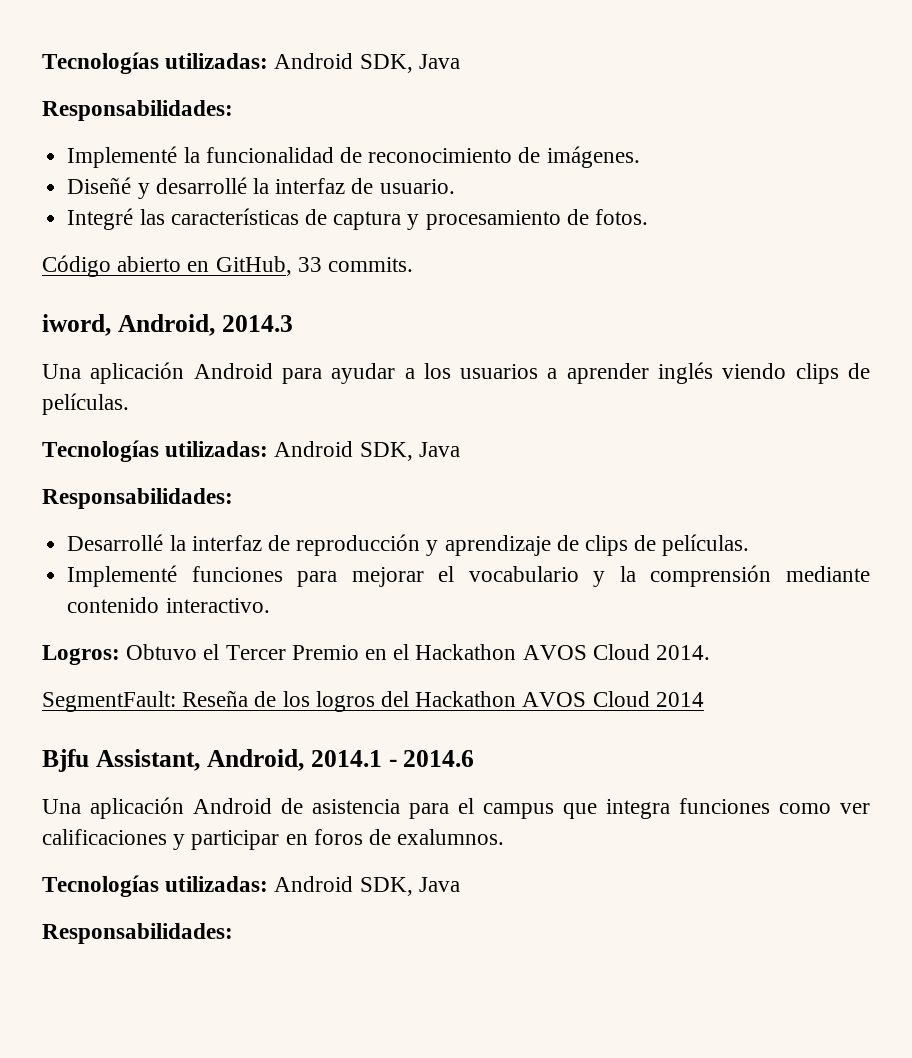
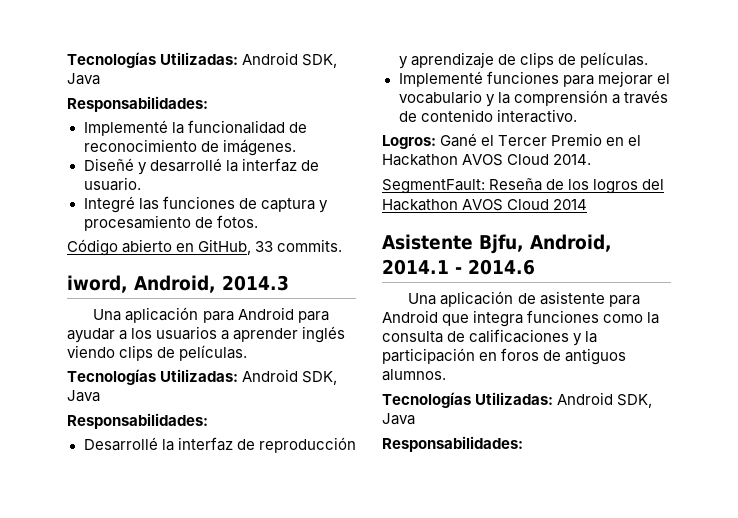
[42,52,269,74] Tecnologías utilizadas: -> [67,52,239,68] Tecnologías Utilizadas:
[170,208,299,225] características -> [162,196,235,209] funciones
(185, 373) none -> [202,311,234,323] para
[165,441,269,457] utilizadas: -> [160,369,239,382] Utilizadas:
[786,566,871,582] mediante -> [611,90,668,104] [398,111,417,122] a través de
[126,644,198,660] Obtuvo -> [440,133,478,147] Gané
[42,749,200,772] Bjfu Assistant, -> [382,234,524,254] Asistente Bjfu,
[193,798,870,819] [42,829,280,850] Android de asistencia para el campus que integra funciones como ver calificaciones y participar -> [517,291,640,307] [382,310,660,327] [382,329,598,346] [382,348,475,364] de asistente para Android que integra funciones como la consulta de calificaciones y la participación
[397,829,505,845] [42,875,269,897] exalumnos. // Tecnologías utilizadas: -> [565,348,627,365] [382,369,446,381] [382,392,554,408] antiguos alumnos. // Tecnologías Utilizadas:

